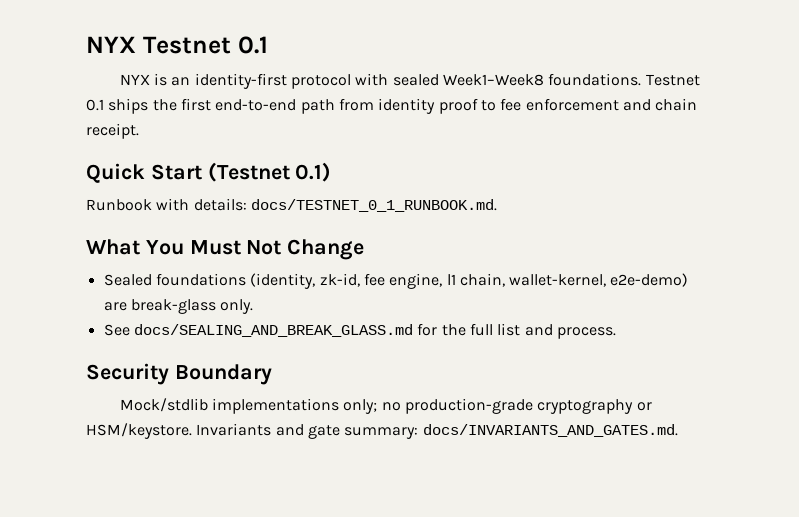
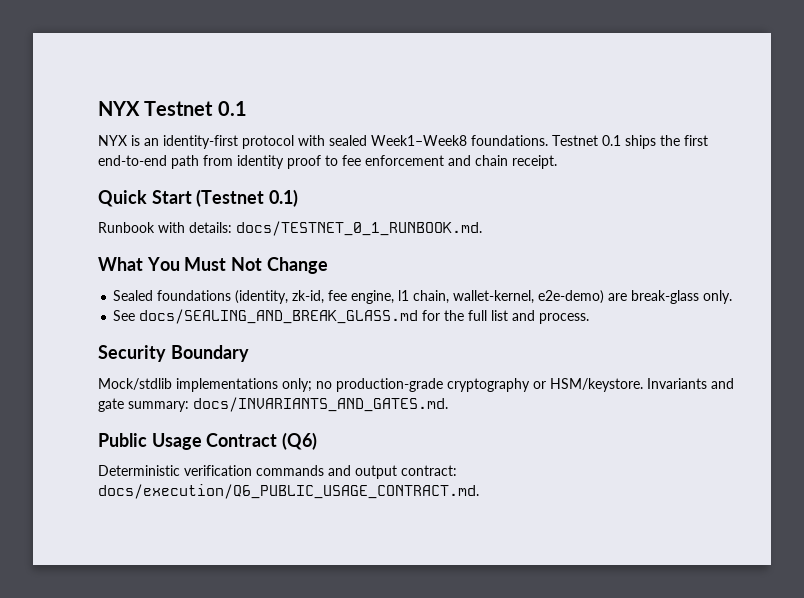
(678, 430) none -> [98,432,318,450] [98,465,457,479] [98,484,479,499] // Public Usage Contract (Q6) // Deterministic verification commands and output contract: docs/execution/Q6_PUBLIC_USAGE_CONTRACT.md.

